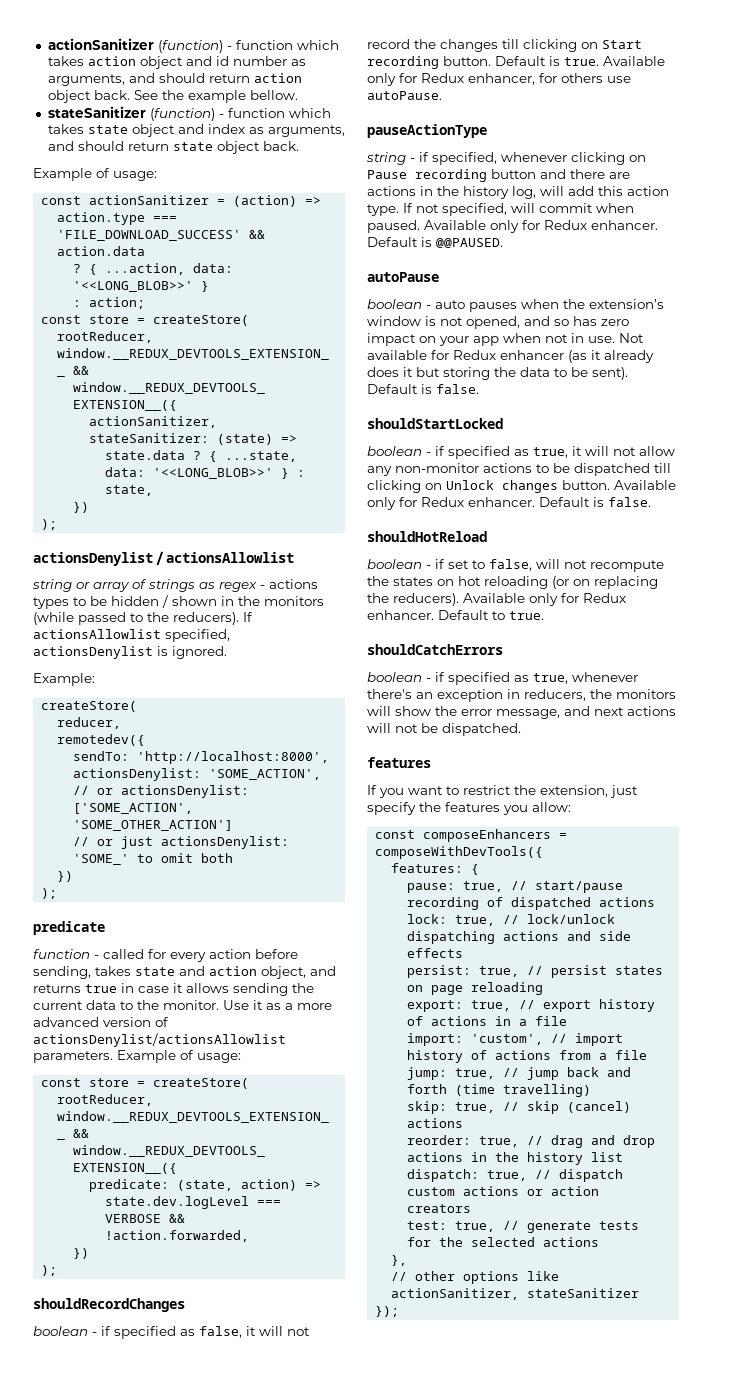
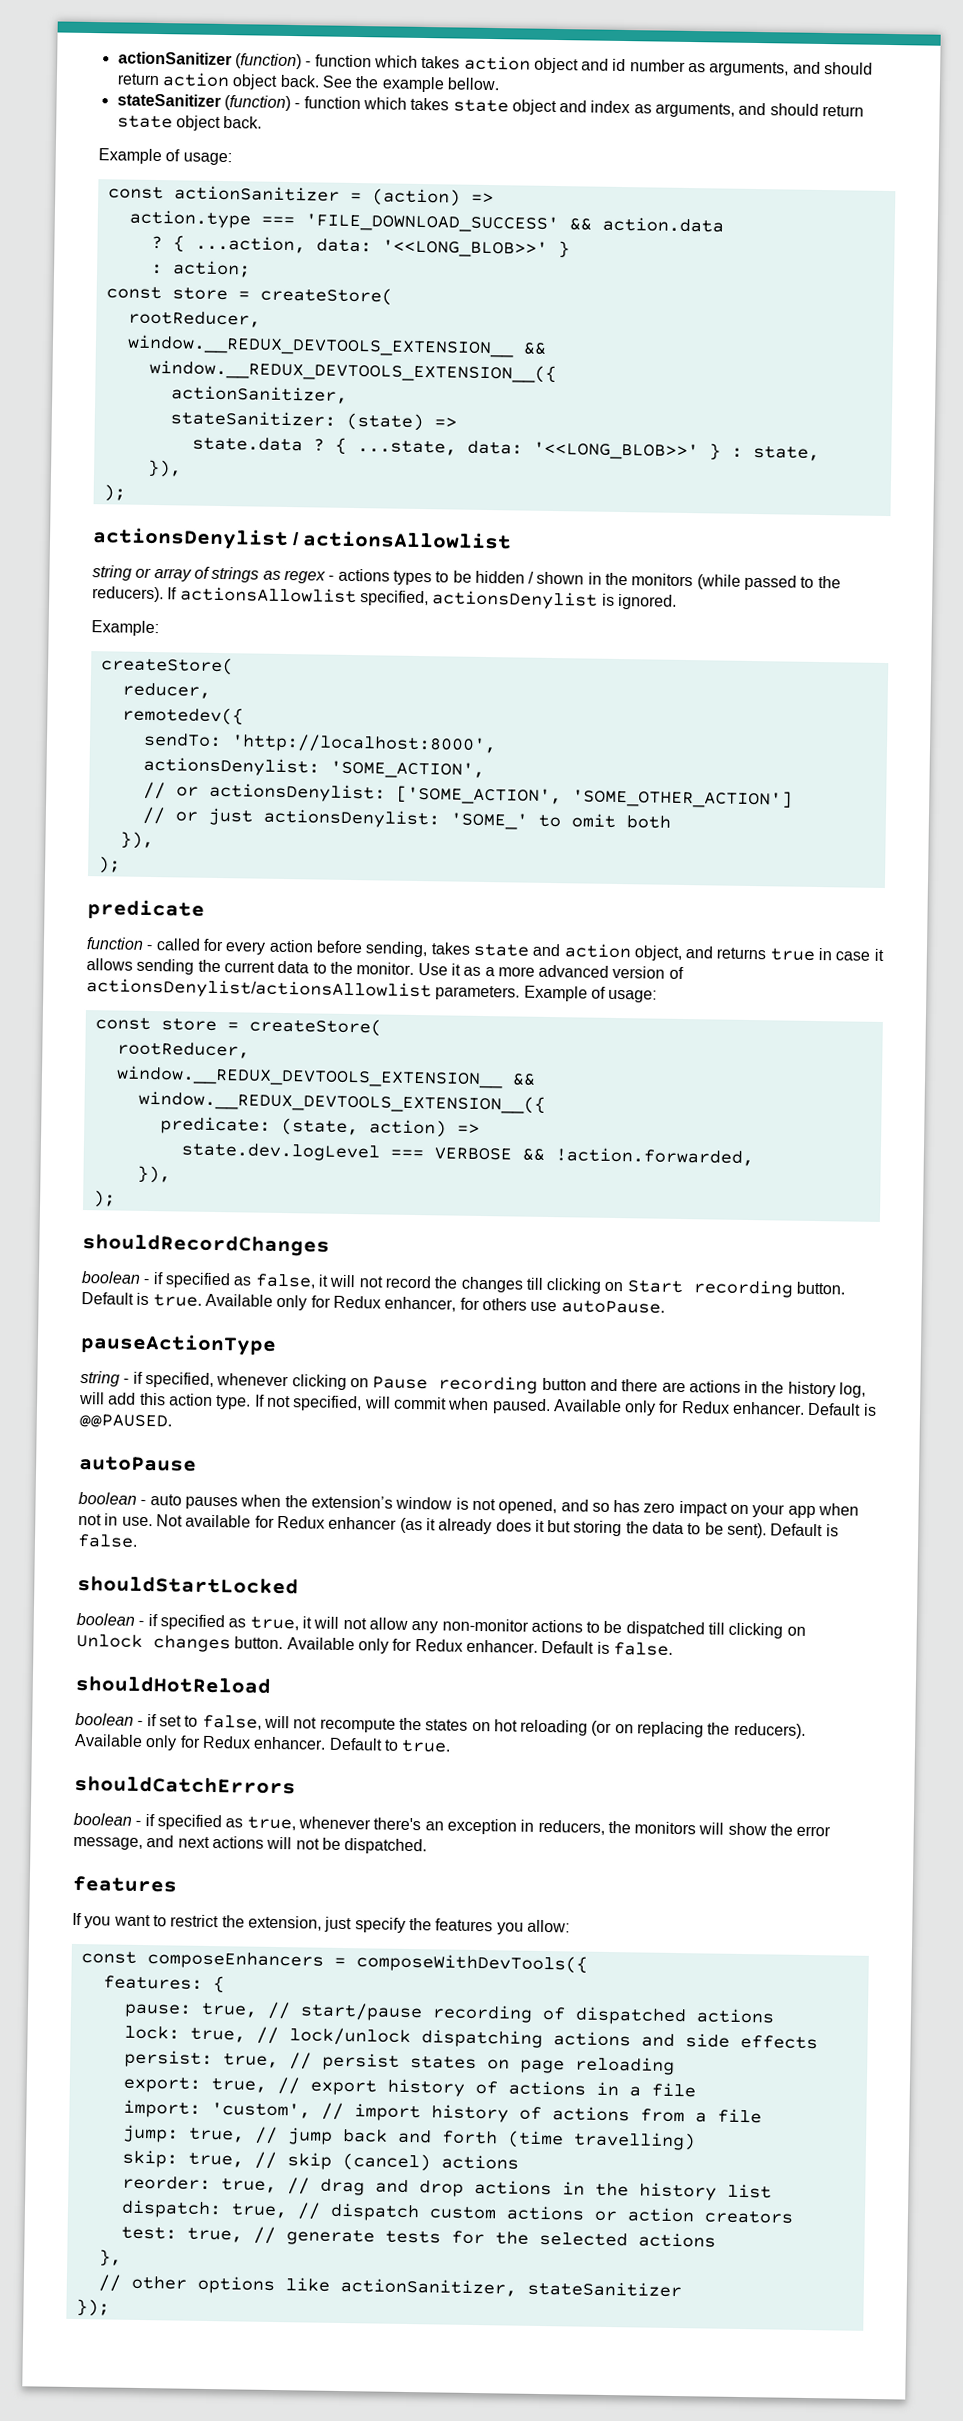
[73,502,90,513] }) -> [146,459,182,478] }),
[57,871,74,882] }) -> [119,831,154,850] }),
[73,1248,90,1259] }) -> [136,1165,171,1184] }),

